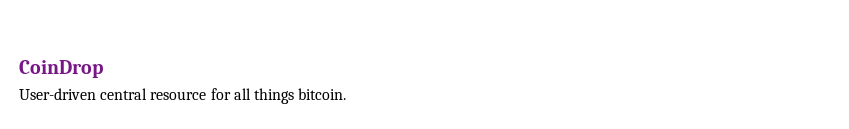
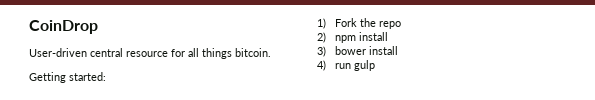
(347, 94) none -> [29,72,106,83] [317,18,401,29] [317,32,388,43] [317,46,398,57] [317,60,375,71] // Getting started: // 1) Fork the repo // 2) npm install // 3) bower install // 4) run gulp

